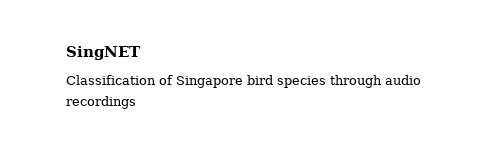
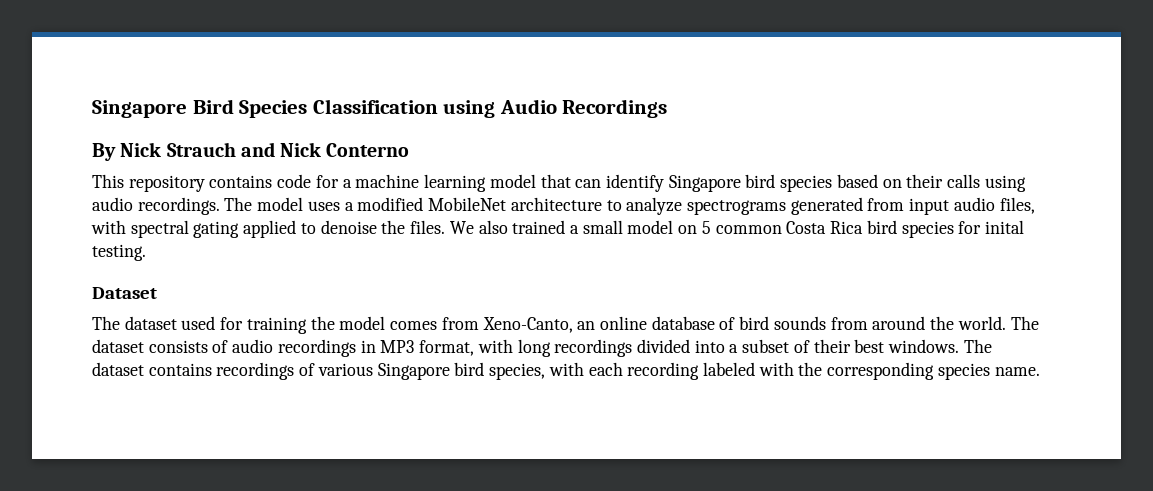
[66,46,141,60] [66,75,421,88] [66,96,136,109] SingNET // Classification of Singapore bird species through audio recordings -> [92,99,668,118] [92,142,410,161] [92,174,1026,192] [92,197,1035,215] [91,220,1024,238] [92,244,146,261] [92,287,157,299] [92,316,1039,334] [92,339,992,357] [92,362,1040,380] Singapore Bird Species Classification using Audio Recordings // By Nick Strauch and Nick Conterno // This repository contains code for a machine learning model that can identify Singapore bird species based on their calls using audio recordings. The model uses a modified MobileNet architecture to analyze spectrograms generated from input audio files, with spectral gating applied to denoise the files. We also trained a small model on 5 common Costa Rica bird species for inital testing. // Dataset // The dataset used for training the model comes from Xeno-Canto, an online database of bird sounds from around the world. The dataset consists of audio recordings in MP3 format, with long recordings divided into a subset of their best windows. The dataset contains recordings of various Singapore bird species, with each recording labeled with the corresponding species name.

